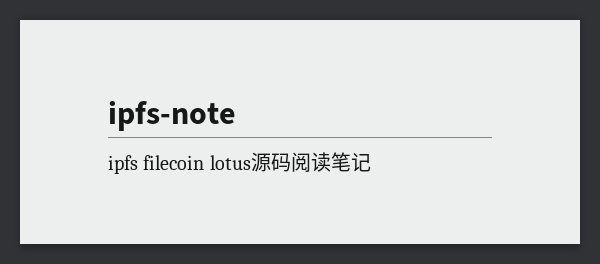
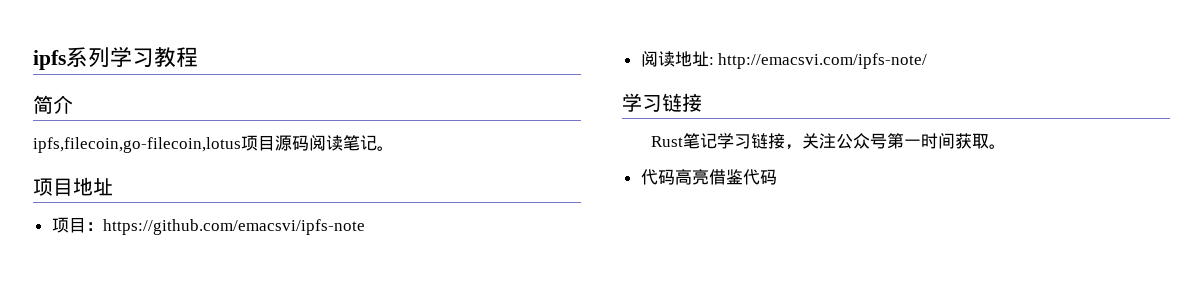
[108,101,236,131] [108,152,371,174] ipfs-note // ipfs filecoin lotus源码阅读笔记 -> [33,47,198,70] [33,95,73,114] [33,135,394,153] [33,177,113,196] [51,217,365,235] [640,51,928,69] [622,93,702,112] [650,133,1006,150] [640,169,777,185] ipfs系列学习教程 // 简介 // ipfs,filecoin,go-filecoin,lotus项目源码阅读笔记。 // 项目地址 // 项目：https://github.com/emacsvi/ipfs-note // 阅读地址: http://emacsvi.com/ipfs-note/ // 学习链接 // Rust笔记学习链接，关注公众号第一时间获取。 // 代码高亮借鉴代码

